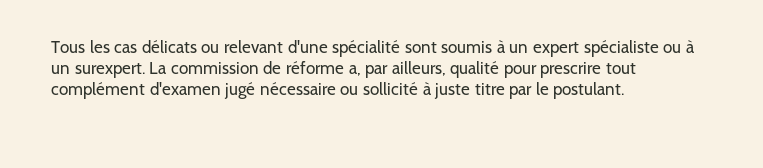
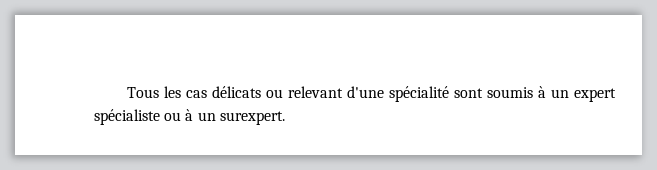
[149,61,637,78] [51,82,625,99] La commission de réforme a, par ailleurs, qualité pour prescrire tout complément d'examen jugé nécessaire ou sollicité à juste titre par le postulant. -> (285, 118) none

